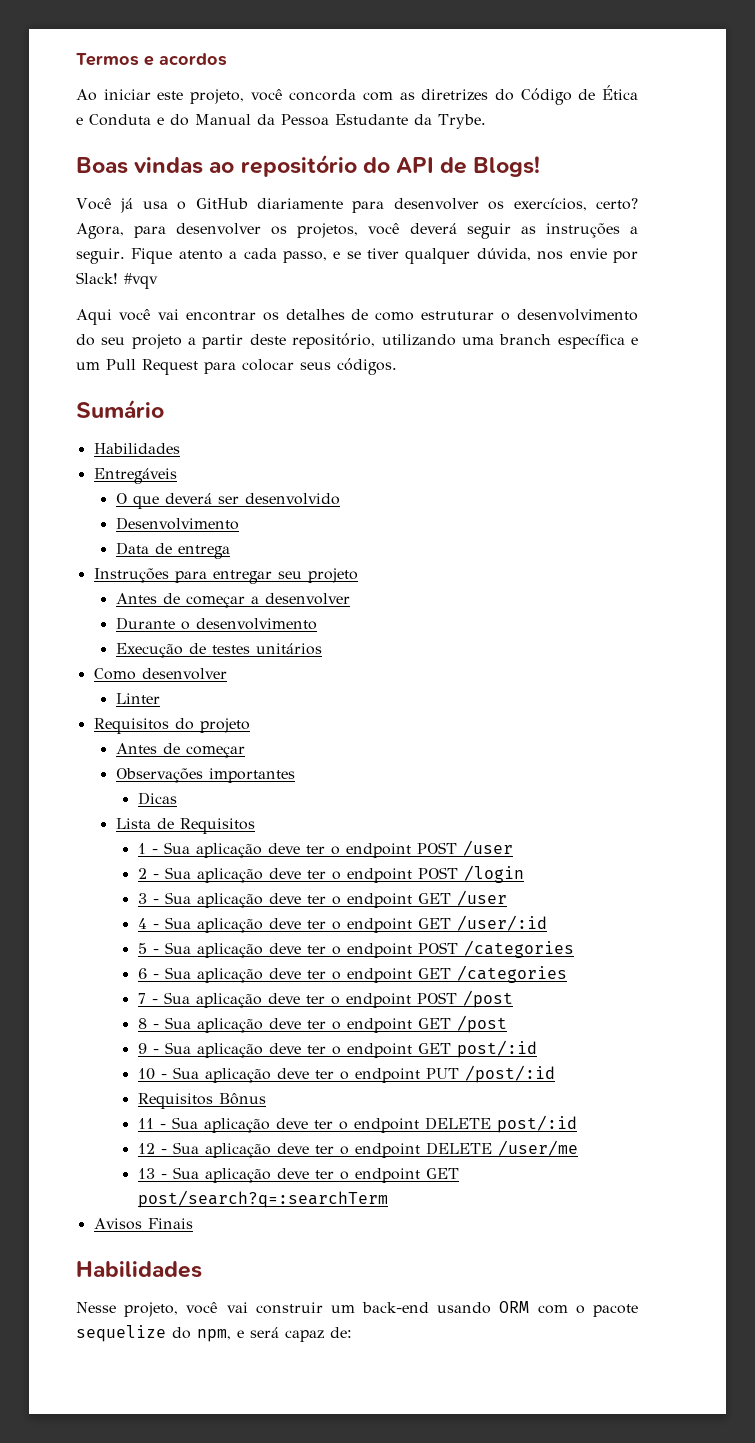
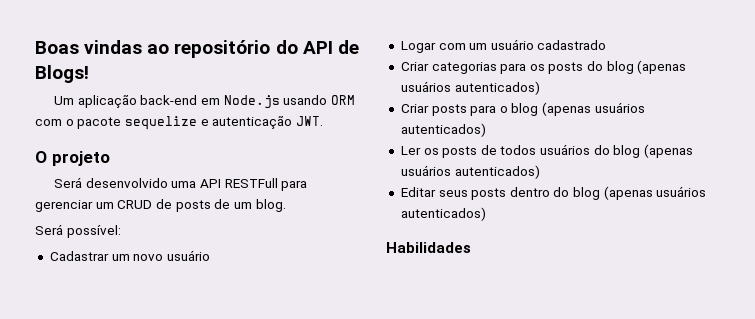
[76,53,227,66] [76,85,639,105] [76,114,486,129] Termos e acordos // Ao iniciar este projeto, você concorda com as diretrizes do Código de Ética e Conduta e do Manual da Pessoa Estudante da Trybe. // -> (35, 47) none
[76,198,638,213] [76,223,638,239] [76,248,639,264] [76,272,158,289] [76,309,638,325] [76,333,639,349] [76,358,397,375] [76,399,164,418] [93,443,180,454] [93,468,177,484] [115,493,340,509] [115,517,239,530] [115,542,230,559] [93,568,358,584] [115,593,350,608] [115,617,317,630] [115,643,322,658] [93,668,227,680] [115,693,160,704] [93,718,250,734] [115,743,245,758] [115,768,295,783] [137,792,177,805] [115,818,255,834] [137,840,513,858] [137,865,524,883] [137,890,507,908] [137,915,547,933] [137,940,574,958] [137,965,567,983] [137,990,513,1008] [137,1015,507,1033] [137,1040,537,1058] [137,1065,555,1083] [137,1093,266,1109] [137,1115,577,1133] [137,1140,578,1158] [137,1167,459,1183] [137,1190,388,1208] [93,1218,193,1230] [76,1261,202,1278] [76,1302,430,1317] Você já usa o GitHub diariamente para desenvolver os exercícios, certo? Agora, para desenvolver os projetos, você deverá seguir as instruções a seguir. Fique atento a cada passo, e se tiver qualquer dúvida, nos envie por Slack! #vqv // Aqui você vai encontrar os detalhes de como estruturar o desenvolvimento do seu projeto a partir deste repositório, utilizando uma branch específica e um Pull Request para colocar seus códigos. // Sumário // Habilidades // Entregáveis // O que deverá ser desenvolvido // Desenvolvimento // Data de entrega // Instruções para entregar seu projeto // Antes de começar a desenvolver // Durante o desenvolvimento // Execução de testes unitários // Como desenvolver // Linter // Requisitos do projeto // Antes de começar // Observações importantes // Dicas // Lista de Requisitos // 1 - Sua aplicação deve ter o endpoint POST /user // 2 - Sua aplicação deve ter o endpoint POST /login // 3 - Sua aplicação deve ter o endpoint GET /user // 4 - Sua aplicação deve ter o endpoint GET /user/:id // 5 - Sua aplicação deve ter o endpoint POST /categories // 6 - Sua aplicação deve ter o endpoint GET /categories // 7 - Sua aplicação deve ter o endpoint POST /post // 8 - Sua aplicação deve ter o endpoint GET /post // 9 - Sua aplicação deve ter o endpoint GET post/:id // 10 - Sua aplicação deve ter o endpoint PUT /post/:id // Requisitos Bônus // 11 - Sua aplicação deve ter o endpoint DELETE post/:id // 12 - Sua aplicação deve ter o endpoint DELETE /user/me // 13 - Sua aplicação deve ter o endpoint GET post/search?q=:searchTerm // Avisos Finais // Habilidades // Nesse projeto, você vai construir um back-end -> [54,95,280,109] Um aplicação back-end em Node.js
[172,1327,352,1342] do npm, e será capaz de: -> [200,116,323,129] [35,151,110,166] [54,177,308,191] [35,199,286,212] [35,224,121,238] [49,250,210,261] [400,39,607,53] [400,60,687,74] [400,81,540,95] [400,102,645,116] [400,123,486,137] [400,144,694,158] [400,165,540,179] [400,186,707,200] [400,207,486,221] [386,242,471,253] e autenticação JWT. // O projeto // Será desenvolvido uma API RESTFull para gerenciar um CRUD de posts de um blog. // Será possível: // Cadastrar um novo usuário // Logar com um usuário cadastrado // Criar categorias para os posts do blog (apenas usuários autenticados) // Criar posts para o blog (apenas usuários autenticados) // Ler os posts de todos usuários do blog (apenas usuários autenticados) // Editar seus posts dentro do blog (apenas usuários autenticados) // Habilidades

